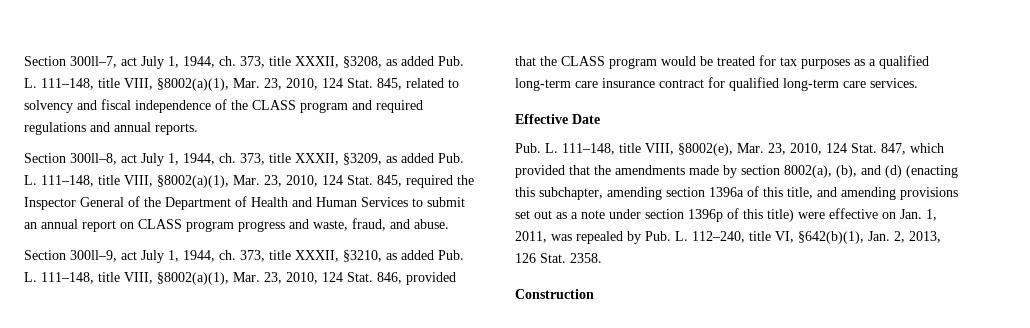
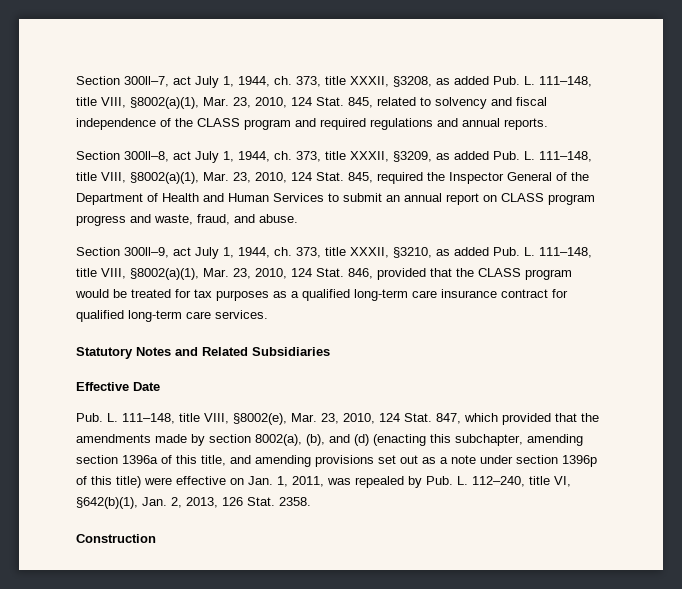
(918, 83) none -> [76,347,330,359] // Statutory Notes and Related Subsidiaries

